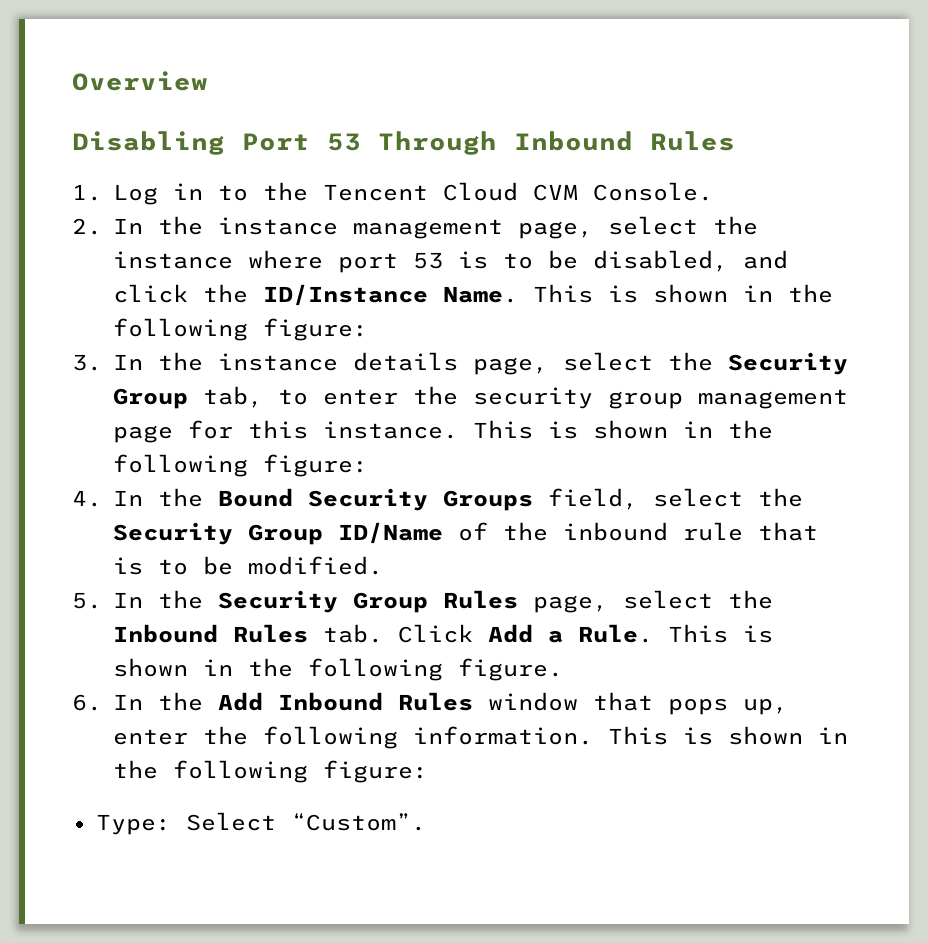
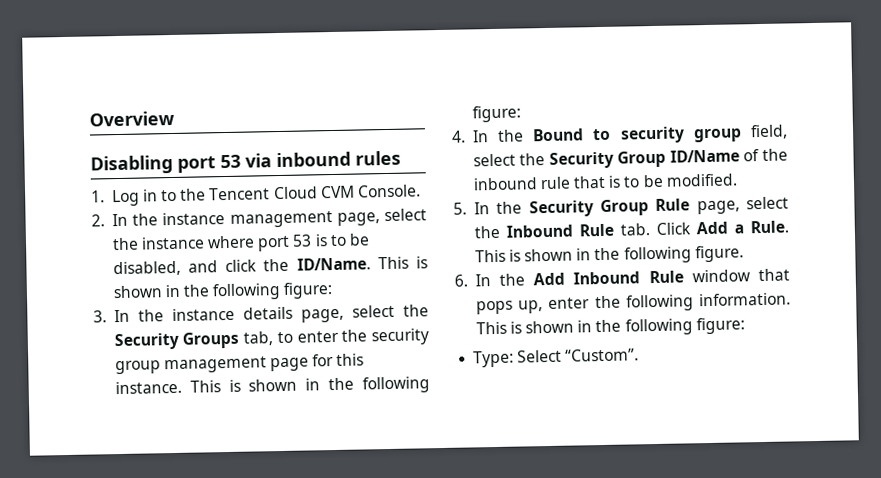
[242,131,735,155] Port 53 Through Inbound Rules -> [177,150,401,173] port 53 via inbound rules
[262,284,518,306] ID/Instance Name. -> [296,257,371,271] ID/Name.
[112,388,188,409] Group -> [182,331,240,349] Groups
[307,488,533,511] Security Groups -> [592,126,742,144] to security group
[442,590,518,609] Rules -> [655,198,691,211] Rule
[232,624,308,643] Rules -> [578,223,614,237] Rule
[397,692,473,711] Rules -> [648,270,684,284] Rule

